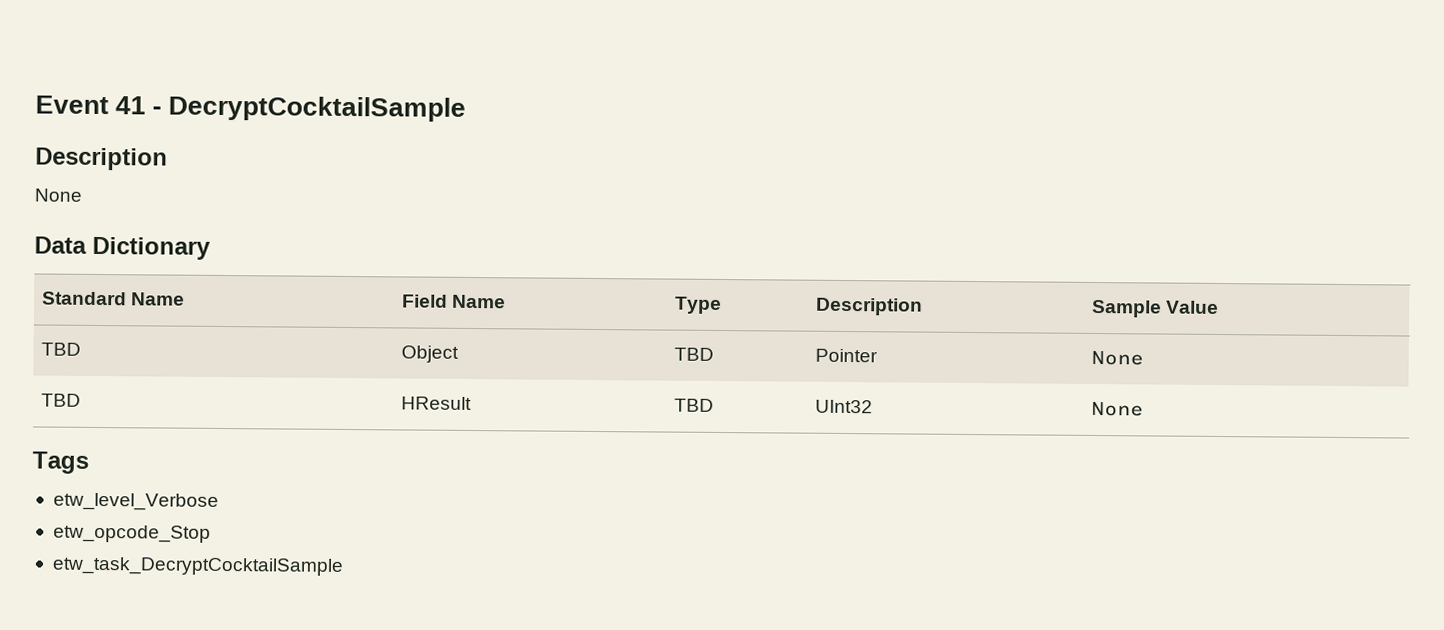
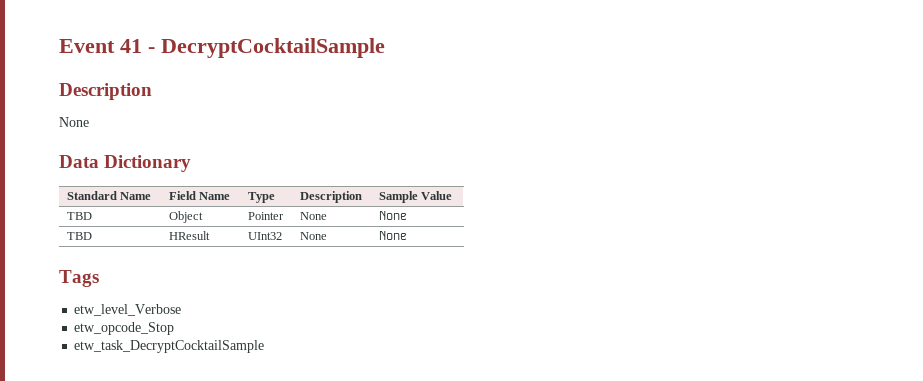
[673,347,714,361] [814,348,878,363] TBD | Pointer -> [248,212,285,220] [300,212,328,220] Pointer | None
[673,398,714,412] [814,399,873,414] TBD | UInt32 -> [248,232,283,240] [300,232,328,240] UInt32 | None

